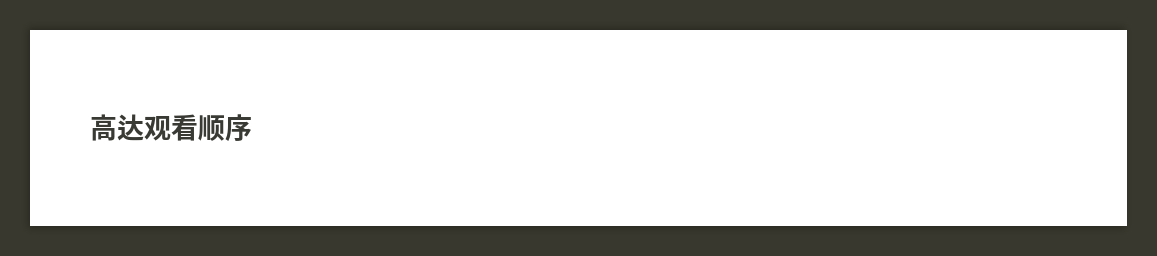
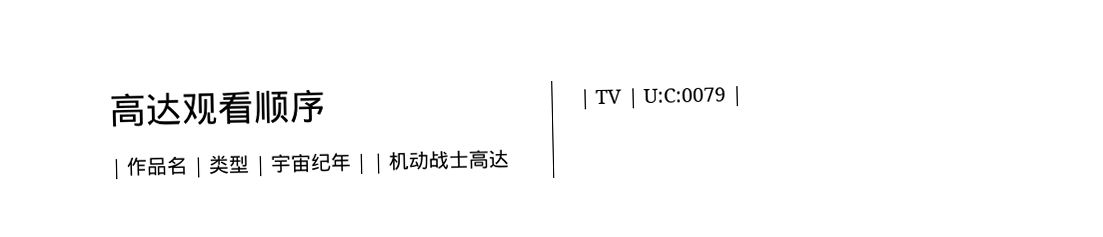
(252, 128) none -> [110,148,511,180] [579,85,743,110] // | 作品名 | 类型 | 宇宙纪年 | | 机动战士高达 | TV | U:C:0079 |

